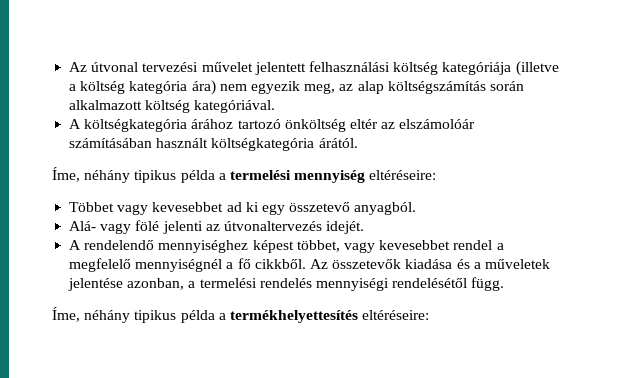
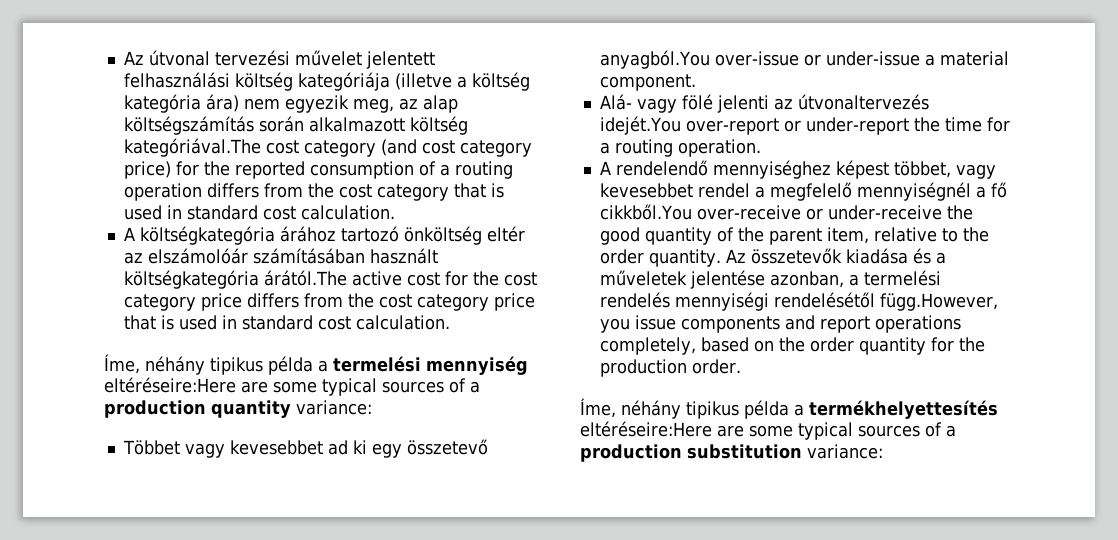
[194,100,276,113] kategóriával. -> [123,138,532,157] [123,161,513,179] [123,183,504,201] [123,205,395,220] kategóriával.The cost category (and cost category price) for the reported consumption of a routing operation differs from the cost category that is used in standard cost calculation.
[318,138,358,148] árától. -> [263,270,537,286] [123,293,535,311] [123,315,450,330] árától.The active cost for the cost category price differs from the cost category price that is used in standard cost calculation.
[369,170,437,180] eltéréseire: -> [104,377,480,396] [104,400,372,418] eltéréseire:Here are some typical sources of a production quantity variance:
[354,202,417,215] anyagból. -> [599,50,1009,69] [599,74,696,91] anyagból.You over-issue or under-issue a material component.
[326,221,365,234] idejét. -> [599,116,1010,135] [599,139,761,157] idejét.You over-report or under-report the time for a routing operation.
[254,259,306,269] cikkből. -> [599,204,973,220] [599,227,989,245] [599,249,721,267] cikkből.You over-receive or under-receive the good quantity of the parent item, relative to the order quantity.
[471,277,505,291] függ. -> [879,293,998,311] [599,315,961,333] [599,337,985,355] [599,359,741,377] függ.However, you issue components and report operations completely, based on the order quantity for the production order.
[362,310,430,320] eltéréseire: -> [580,421,956,440] [580,444,883,462] eltéréseire:Here are some typical sources of a production substitution variance:

